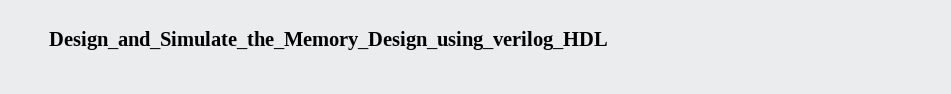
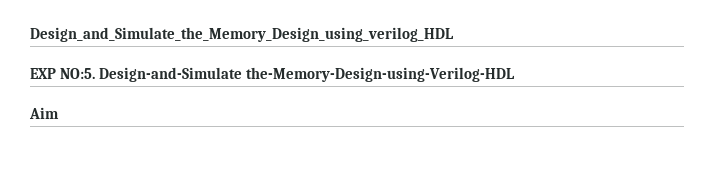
(608, 40) none -> [30,67,516,82] [29,107,59,119] // EXP NO:5. Design-and-Simulate the-Memory-Design-using-Verilog-HDL // Aim

